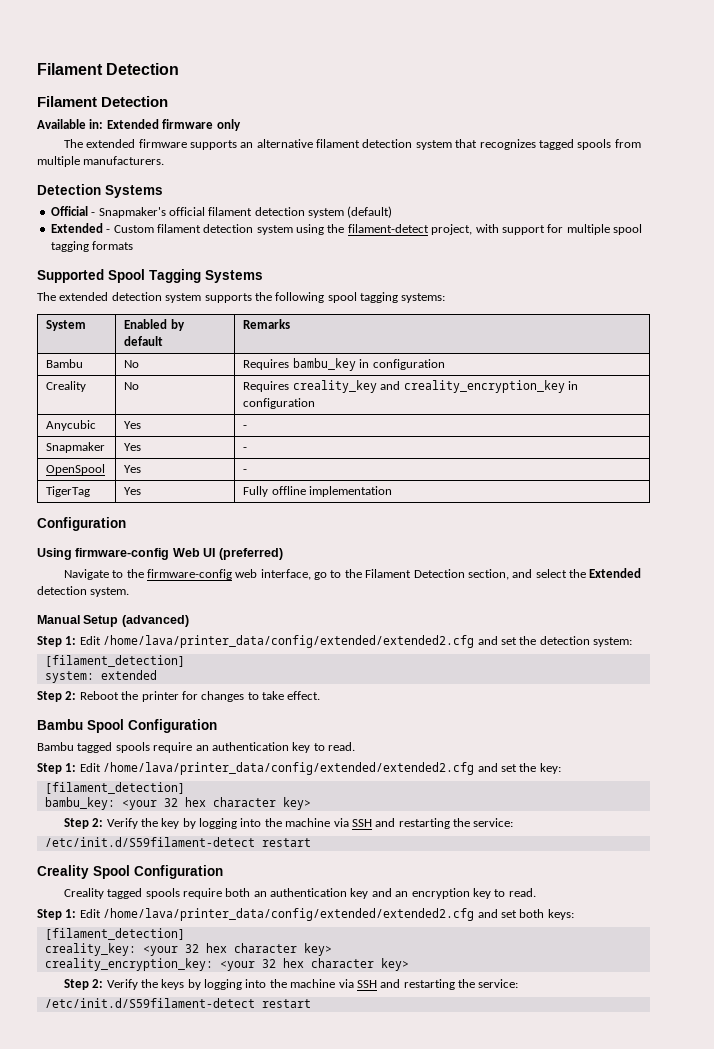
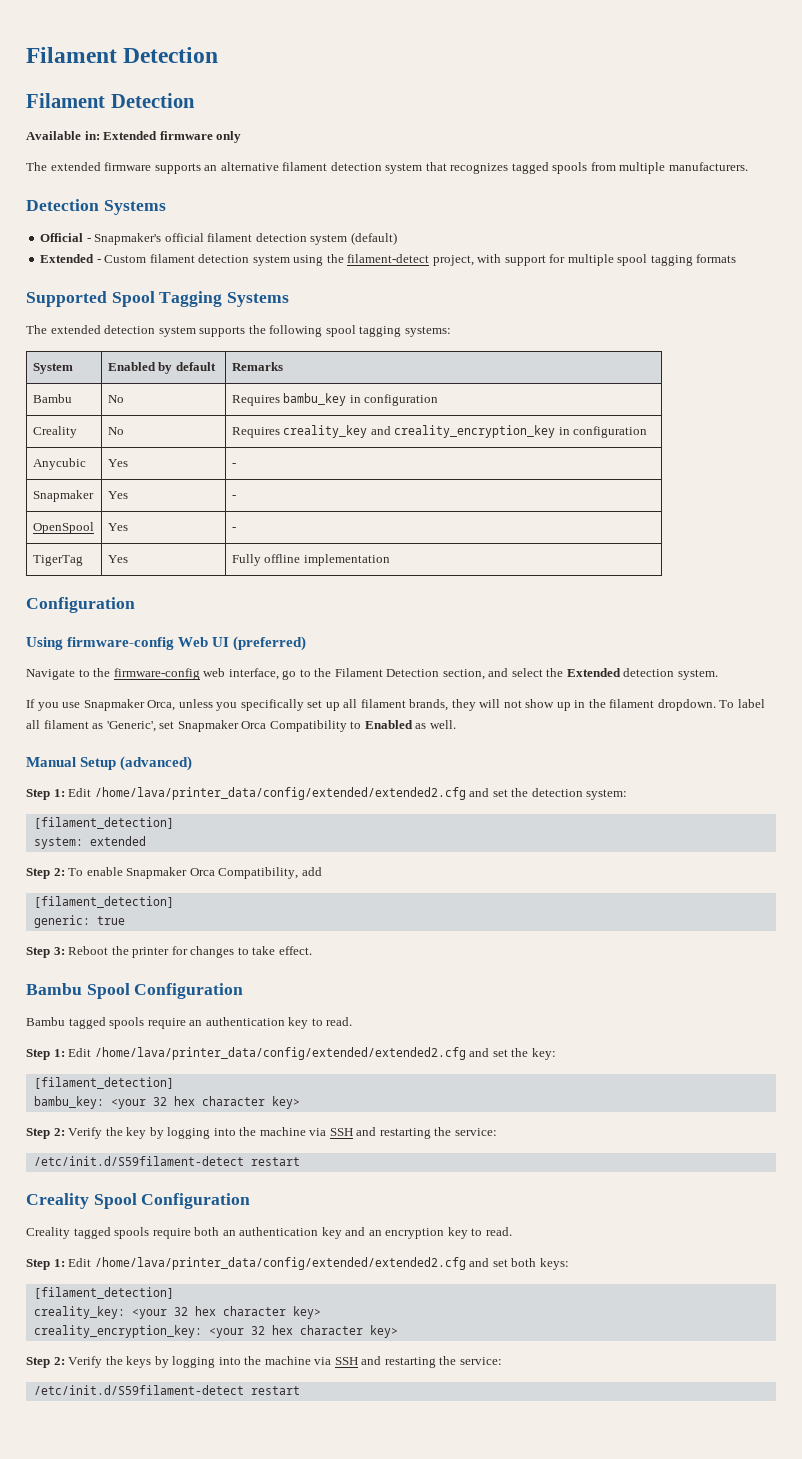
(130, 592) none -> [26,699,765,711] [26,720,456,732] // If you use Snapmaker Orca, unless you specifically set up all filament brands, they will not show up in the filament dropdown. To label all filament as 'Generic', set Snapmaker Orca Compatibility to Enabled as well.
(77, 695) none -> [68,867,322,879] [33,896,174,908] [33,915,125,928] [26,947,65,958] To enable Snapmaker Orca Compatibility, add // [filament_detection] // generic: true // Step 3:

